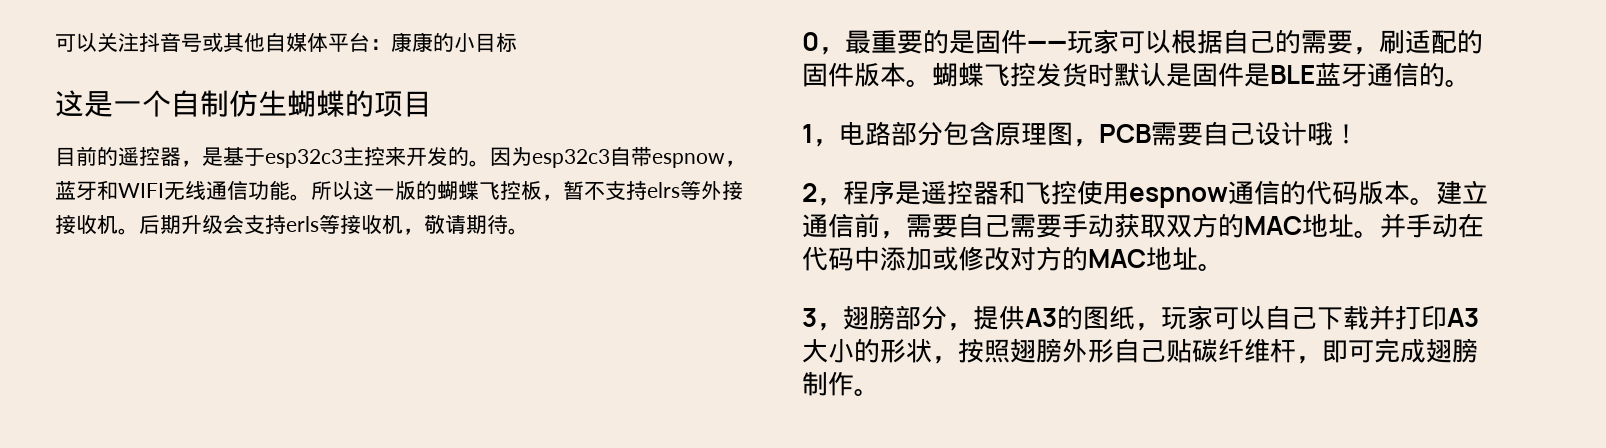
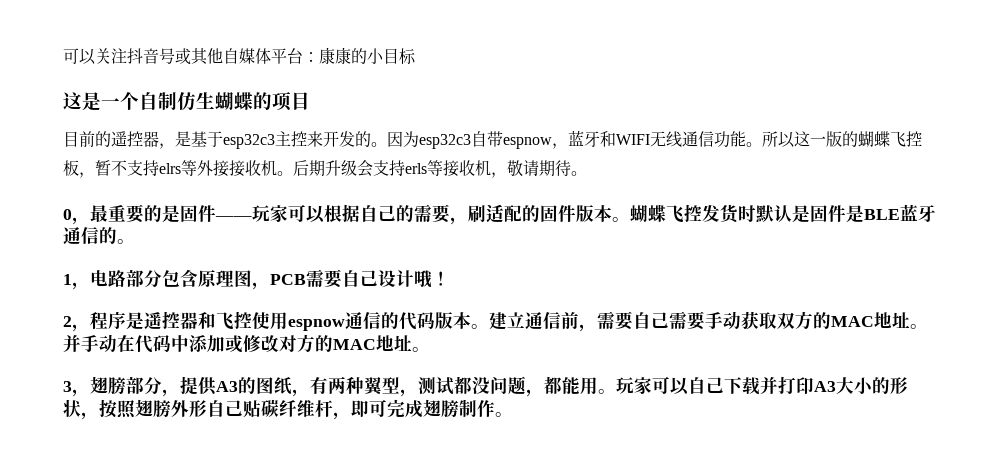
(1161, 327) none -> [310,376,616,397] 有两种翼型，测试都没问题，都能用。

